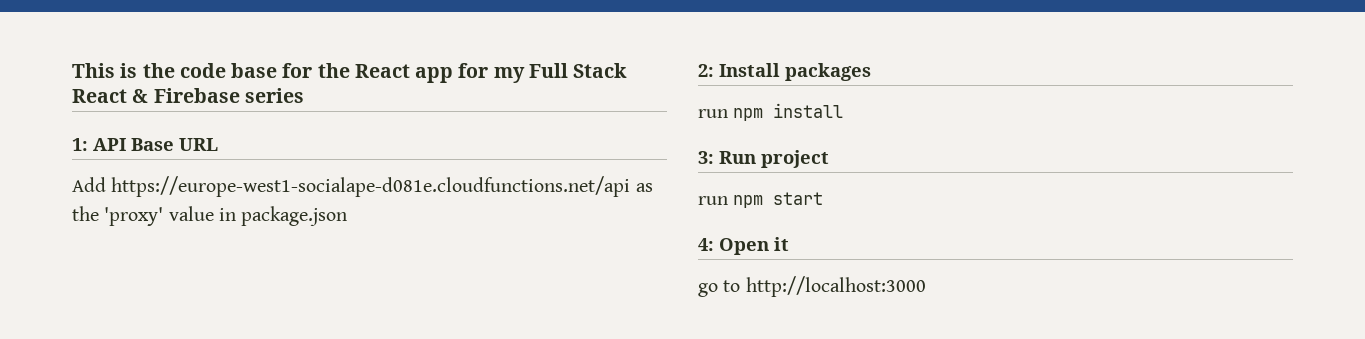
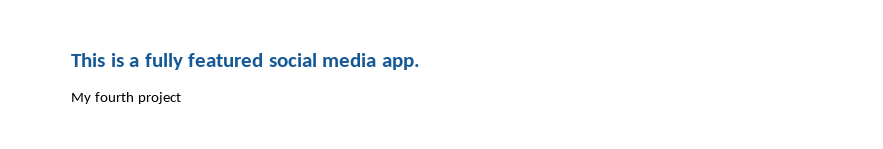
[142,63,628,83] [72,88,304,103] [72,138,218,151] [72,176,653,197] [72,206,348,226] [698,63,871,81] [698,103,844,121] [698,150,829,168] [698,192,824,208] [698,237,789,255] [698,276,926,297] the code base for the React app for my Full Stack React & Firebase series // 1: API Base URL // Add https://europe-west1-socialape-d081e.cloudfunctions.net/api as the 'proxy' value in package.json // 2: Install packages // run npm install // 3: Run project // run npm start // 4: Open it // go to http://localhost:3000 -> [129,53,420,70] [71,92,181,104] a fully featured social media app. // My fourth project

